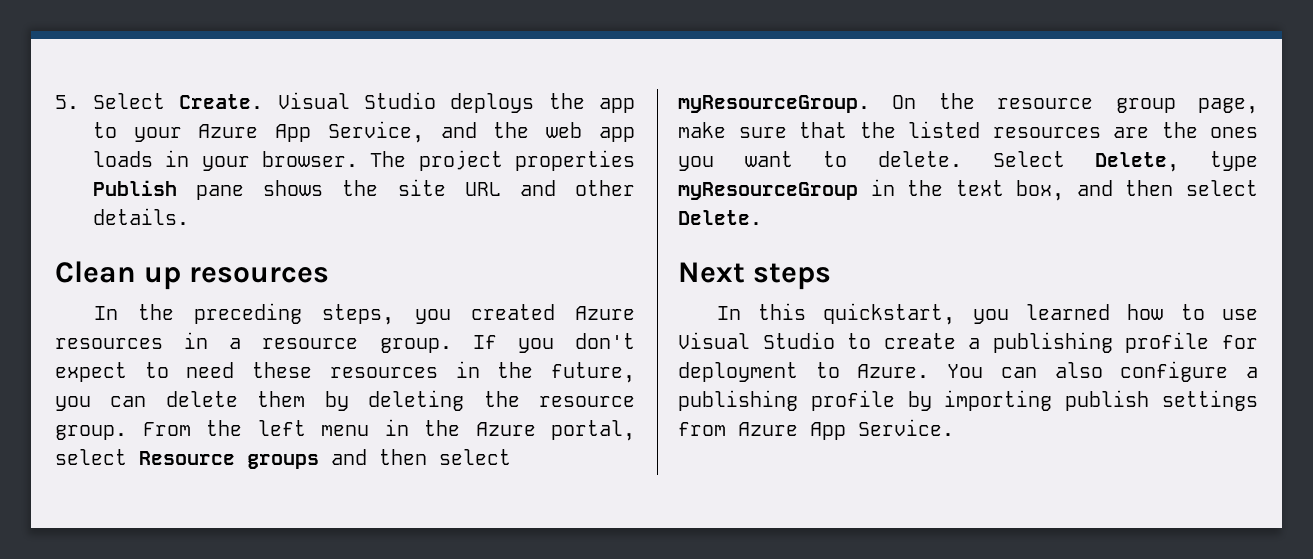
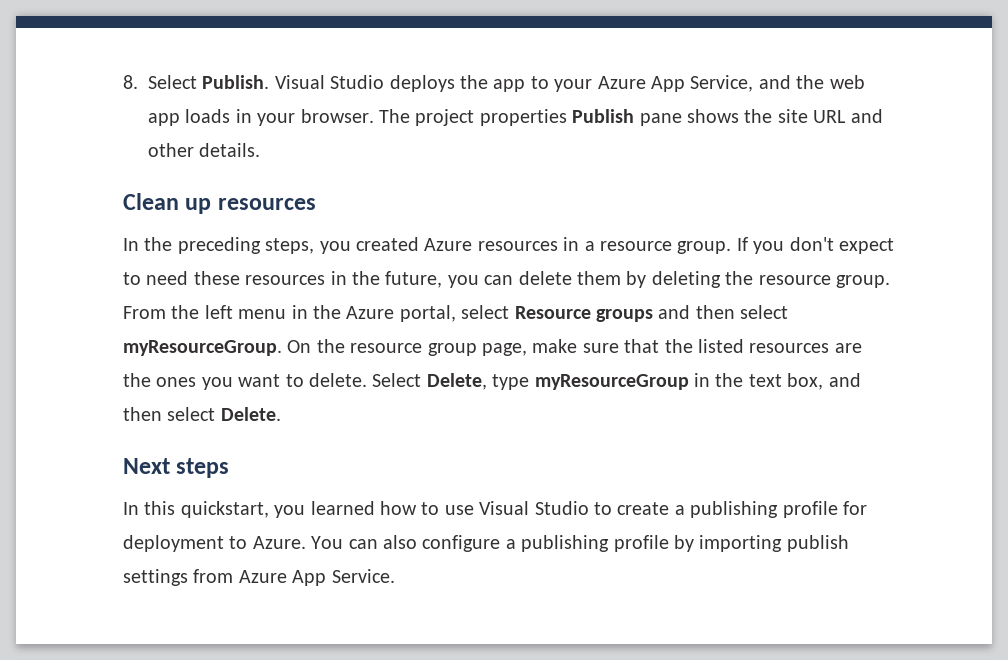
[55,93,264,109] 5. Select Create. -> [123,75,270,89] 8. Select Publish.

